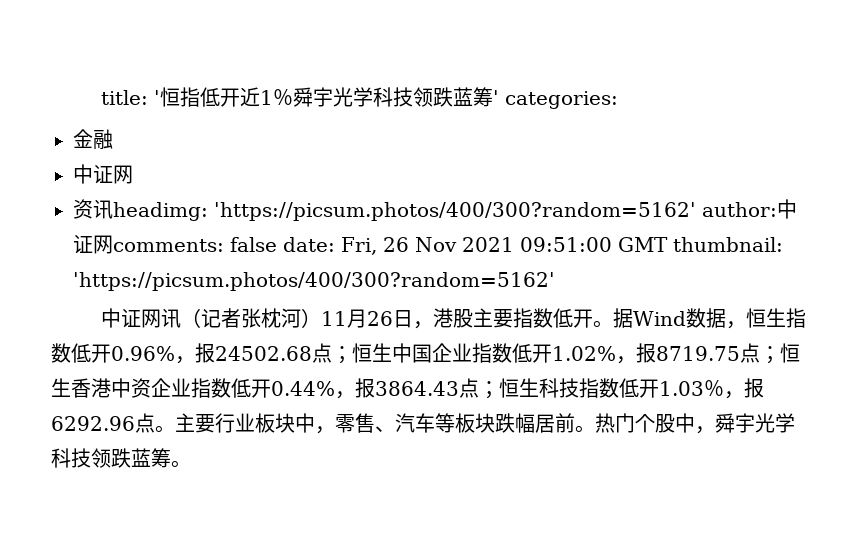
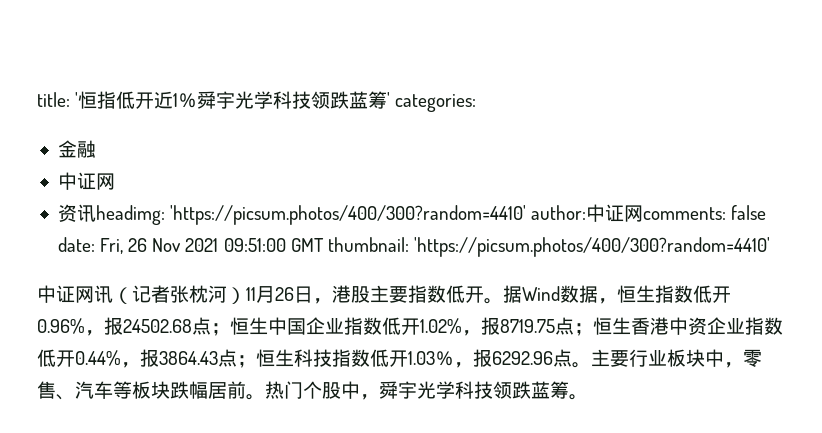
[214,202,696,221] 'https://picsum.photos/400/300?random=5162' -> [170,205,527,225] 'https://picsum.photos/400/300?random=4410'
[73,272,555,291] 'https://picsum.photos/400/300?random=5162' -> [413,237,770,257] 'https://picsum.photos/400/300?random=4410'

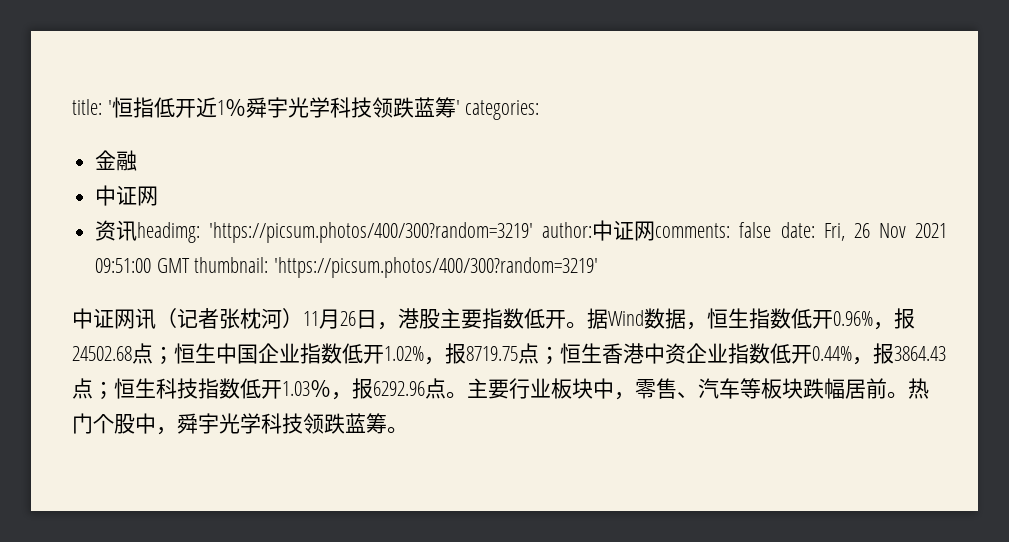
[170,205,527,225] 'https://picsum.photos/400/300?random=4410' -> [209,222,534,243] 'https://picsum.photos/400/300?random=3219'
[413,237,770,257] 'https://picsum.photos/400/300?random=4410' -> [274,257,599,278] 'https://picsum.photos/400/300?random=3219'

